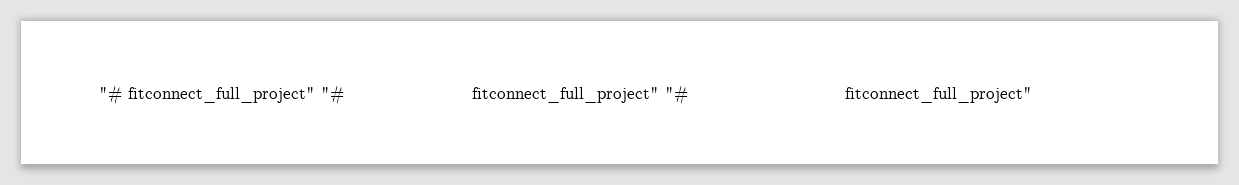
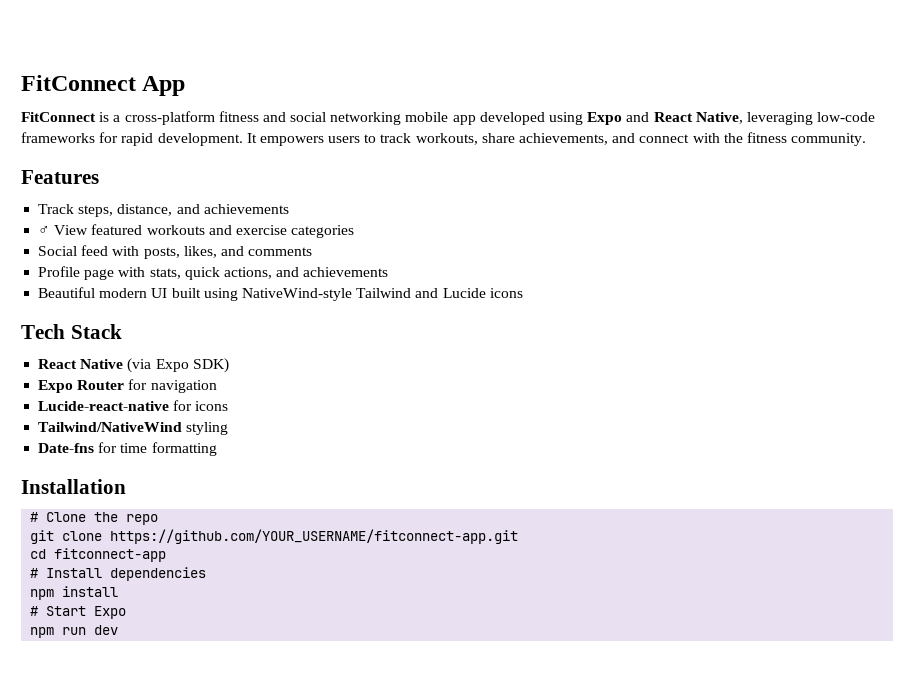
[99,85,1032,105] "# fitconnect_full_project" "# fitconnect_full_project" "# fitconnect_full_project" -> [21,75,186,96] [21,111,876,125] [21,132,867,146] [21,170,99,184] [38,204,289,217] [38,224,355,238] [38,245,313,259] [38,266,389,280] [38,287,523,301] [21,324,122,339] [38,358,229,373] [38,379,217,393] [38,400,229,411] [38,422,229,435] [38,442,217,456] [21,479,126,494] [30,512,159,525] [30,529,519,544] [30,548,167,562] [30,567,207,581] [30,586,119,600] [30,606,127,619] [30,625,119,638] FitConnect App // FitConnect is a cross-platform fitness and social networking mobile app developed using Expo and React Native, leveraging low-code frameworks for rapid development. It empowers users to track workouts, share achievements, and connect with the fitness community. // Features // Track steps, distance, and achievements // ♂ View featured workouts and exercise categories // Social feed with posts, likes, and comments // Profile page with stats, quick actions, and achievements // Beautiful modern UI built using NativeWind-style Tailwind and Lucide icons // Tech Stack // React Native (via Expo SDK) // Expo Router for navigation // Lucide-react-native for icons // Tailwind/NativeWind styling // Date-fns for time formatting // Installation // # Clone the repo // git clone https://github.com/YOUR_USERNAME/fitconnect-app.git // cd fitconnect-app // # Install dependencies // npm install // # Start Expo // npm run dev

